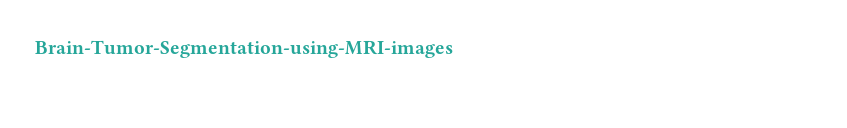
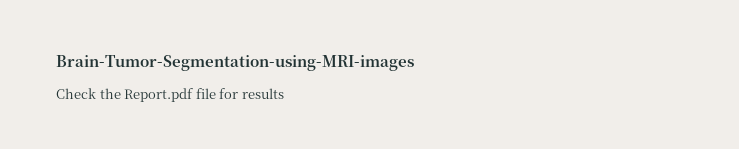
(453, 49) none -> [56,88,284,102] // Check the Report.pdf file for results

